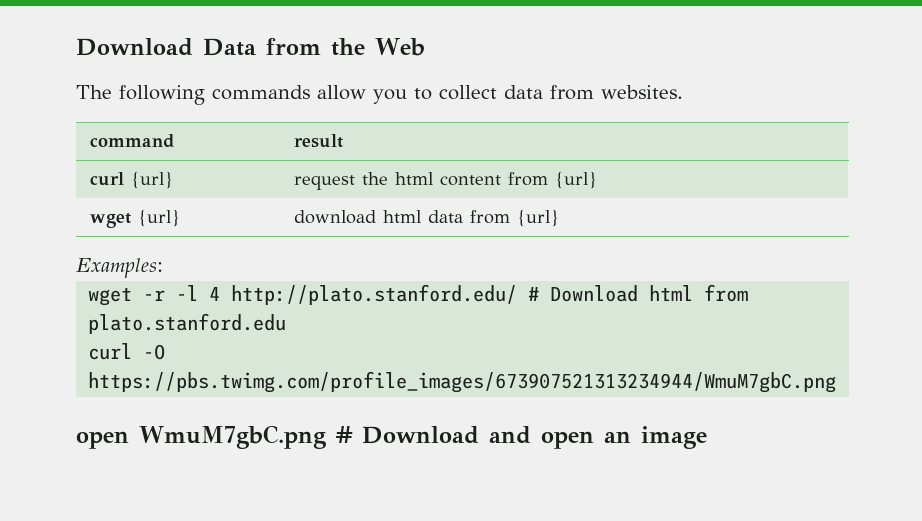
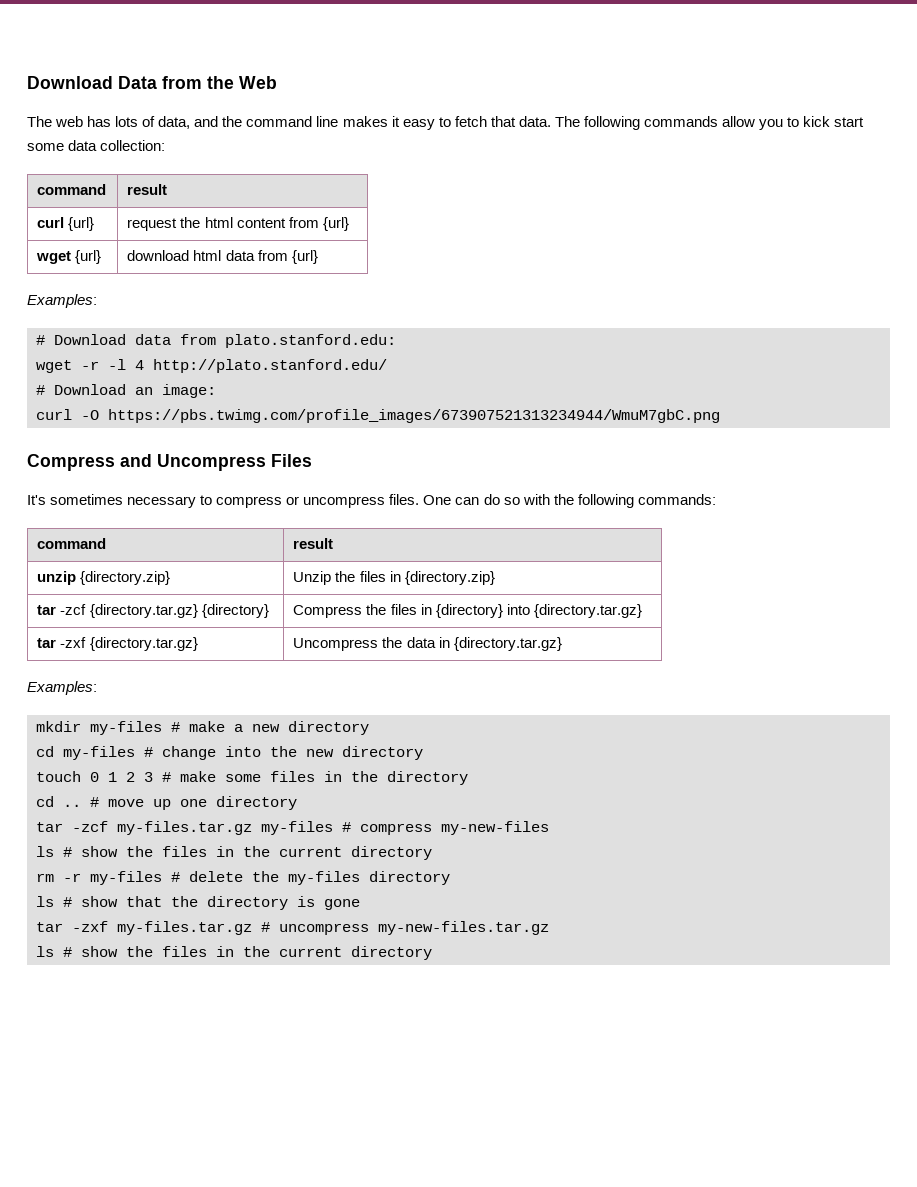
(112, 92) none -> [55,116,580,130] web has lots of data, and the command line makes it easy to fetch that data. The
[439,85,683,100] collect data from websites. -> [803,116,865,127] [27,140,166,151] kick start some data collection:
(163, 268) none -> [36,334,396,348] // # Download data from plato.stanford.edu:
[528,284,749,302] [88,313,287,334] # Download html from plato.stanford.edu -> [36,384,216,398] // # Download an image:
[76,425,707,449] open WmuM7gbC.png # Download and open an image -> [27,454,312,471] [27,494,716,508] [37,538,107,549] [293,538,334,549] [37,571,171,585] [293,571,495,585] [37,604,269,618] [293,604,642,618] [37,637,198,651] [293,637,562,651] [27,681,97,695] [36,721,369,735] [36,746,423,760] [36,771,468,785] [36,796,297,810] [36,821,549,835] [36,846,432,860] [36,871,450,885] [36,896,360,910] [36,921,549,935] [36,946,432,960] Compress and Uncompress Files // It's sometimes necessary to compress or uncompress files. One can do so with the following commands: // command | result // unzip {directory.zip} | Unzip the files in {directory.zip} // tar -zcf {directory.tar.gz} {directory} | Compress the files in {directory} into {directory.tar.gz} // tar -zxf {directory.tar.gz} | Uncompress the data in {directory.tar.gz} // Examples: // mkdir my-files # make a new directory // cd my-files # change into the new directory // touch 0 1 2 3 # make some files in the directory // cd .. # move up one directory // tar -zcf my-files.tar.gz my-files # compress my-new-files // ls # show the files in the current directory // rm -r my-files # delete the my-files directory // ls # show that the directory is gone // tar -zxf my-files.tar.gz # uncompress my-new-files.tar.gz // ls # show the files in the current directory

